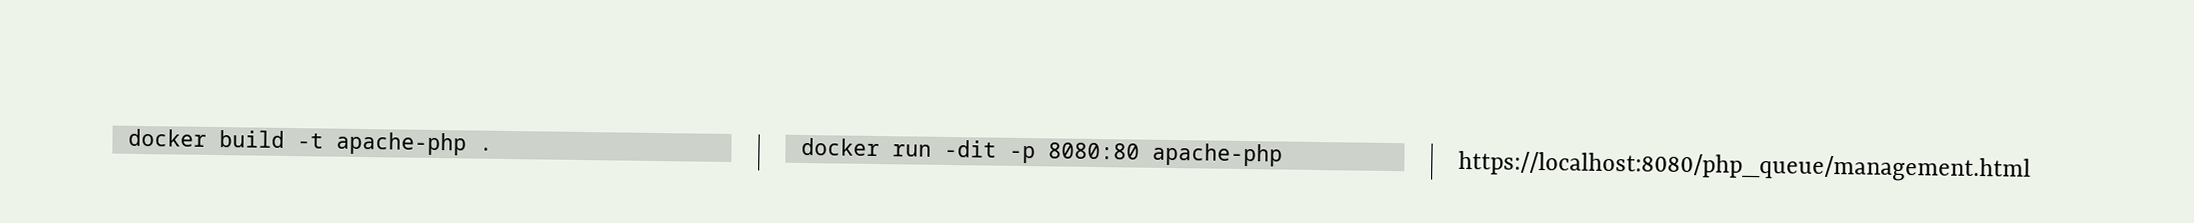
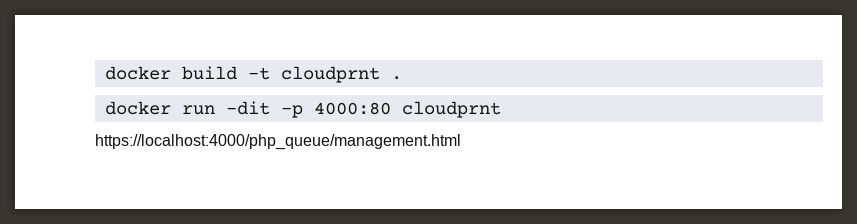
[335,131,467,156] apache-php -> [280,66,380,83] cloudprnt
[1047,142,1283,167] [1458,150,2031,183] 8080:80 apache-php // https://localhost:8080/php_queue/management.html -> [313,101,501,118] [95,134,461,150] 4000:80 cloudprnt // https://localhost:4000/php_queue/management.html

